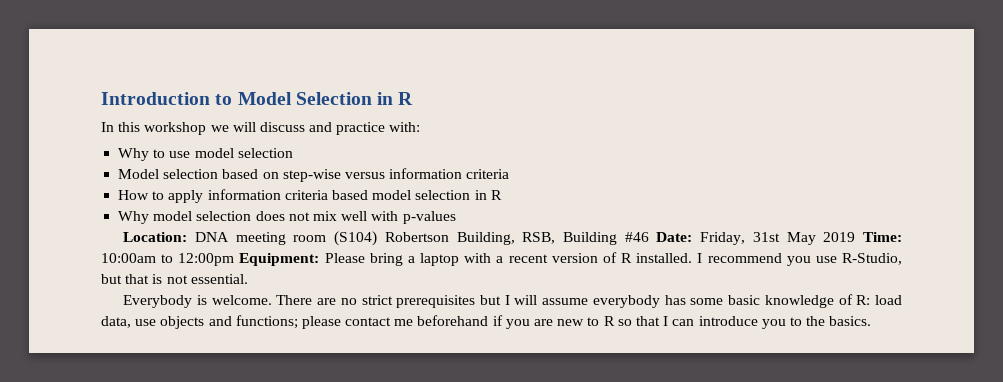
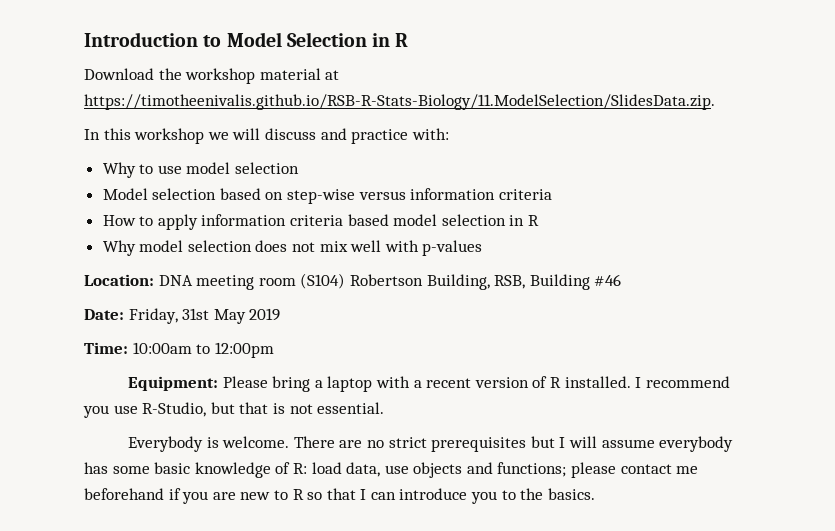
(414, 98) none -> [84,68,340,84] [84,94,715,110] // Download the workshop material at https://timotheenivalis.github.io/RSB-R-Stats-Biology/11.ModelSelection/SlidesData.zip.
(649, 237) none -> (622, 280) //
(856, 237) none -> (281, 314) //
(235, 259) none -> (274, 350) //

